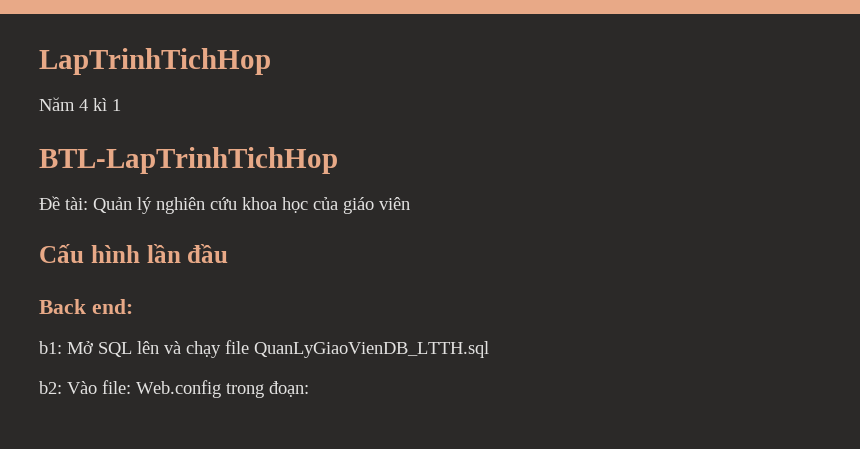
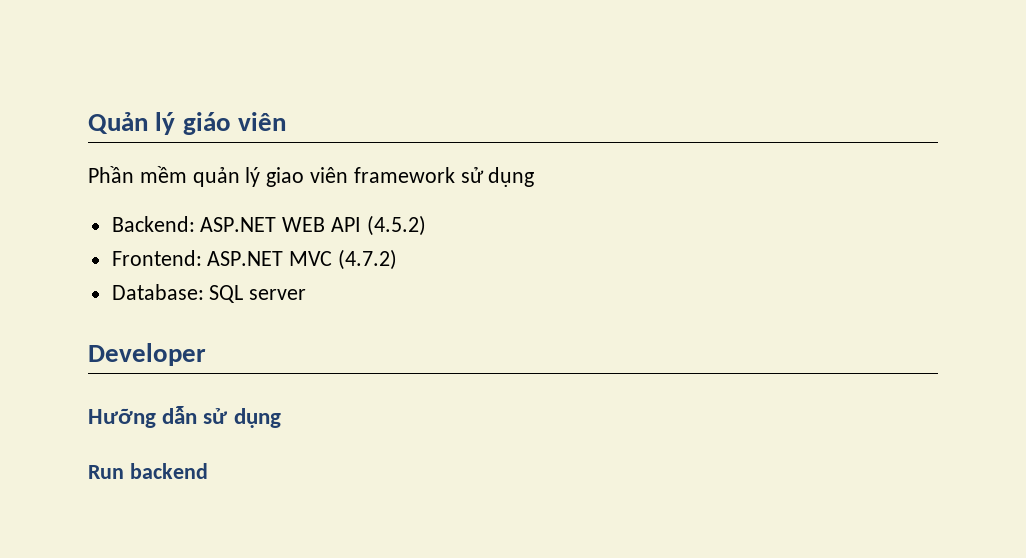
[39,48,271,75] [39,97,121,111] [39,147,338,174] [39,196,410,214] [39,244,229,263] [39,299,133,314] [39,340,489,358] [39,380,309,398] LapTrinhTichHop // Năm 4 kì 1 // BTL-LapTrinhTichHop // Đề tài: Quản lý nghiên cứu khoa học của giáo viên // Cấu hình lần đầu // Back end: // b1: Mở SQL lên và chạy file QuanLyGiaoVienDB_LTTH.sql // b2: Vào file: Web.config trong đoạn: -> [88,112,286,135] [88,166,535,187] [111,215,426,236] [111,249,398,270] [111,284,307,303] [88,343,206,366] [88,406,281,428] [88,463,208,479] Quản lý giáo viên // Phần mềm quản lý giao viên framework sử dụng // Backend: ASP.NET WEB API (4.5.2) // Frontend: ASP.NET MVC (4.7.2) // Database: SQL server // Developer // Hưỡng dẫn sử dụng // Run backend

